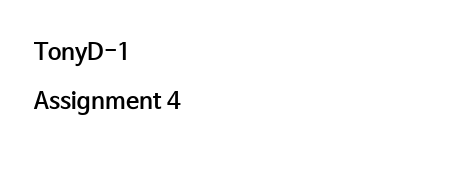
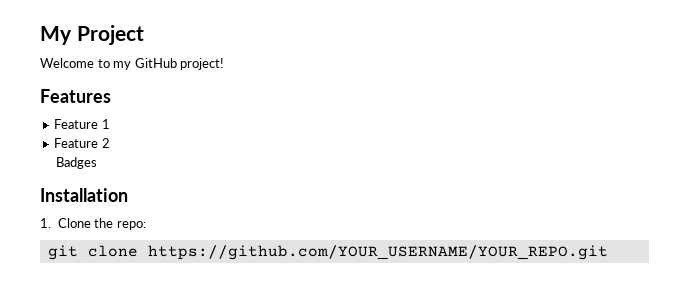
[34,42,130,67] [33,91,182,115] TonyD-1 // Assignment 4 -> [40,25,144,45] [40,58,225,70] [40,89,111,103] [54,119,110,129] [54,138,110,148] [56,157,98,169] [40,188,128,202] [40,218,146,230] [47,245,608,260] My Project // Welcome to my GitHub project! // Features // Feature 1 // Feature 2 // Badges // Installation // 1. Clone the repo: // git clone https://github.com/YOUR_USERNAME/YOUR_REPO.git

